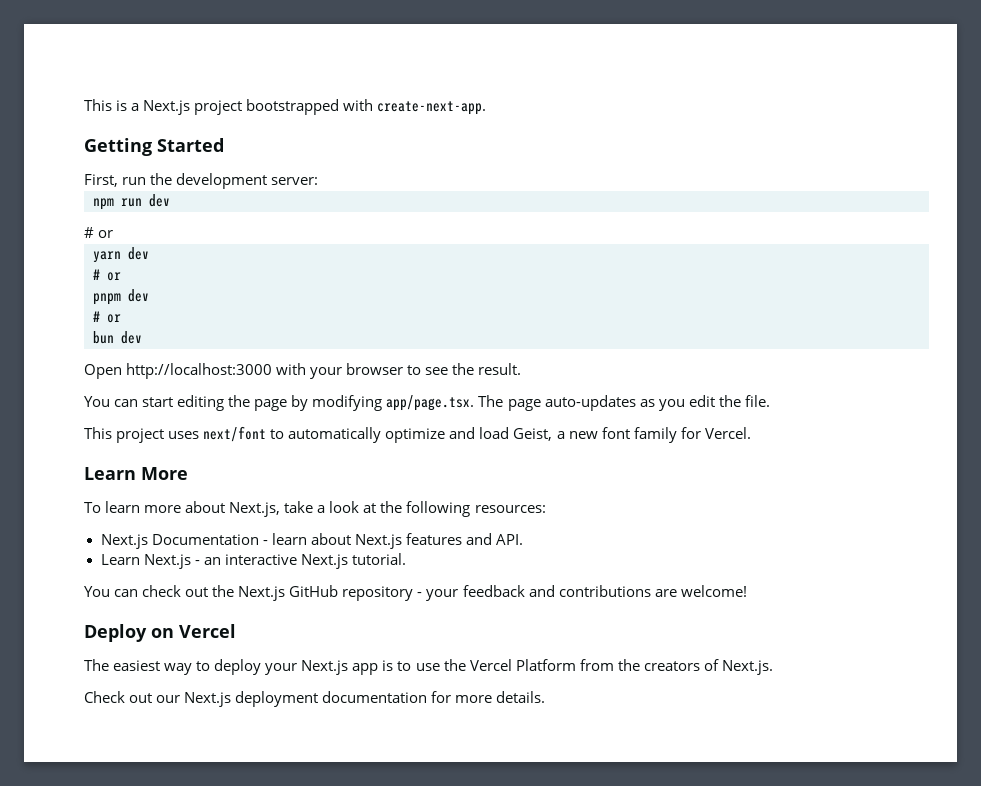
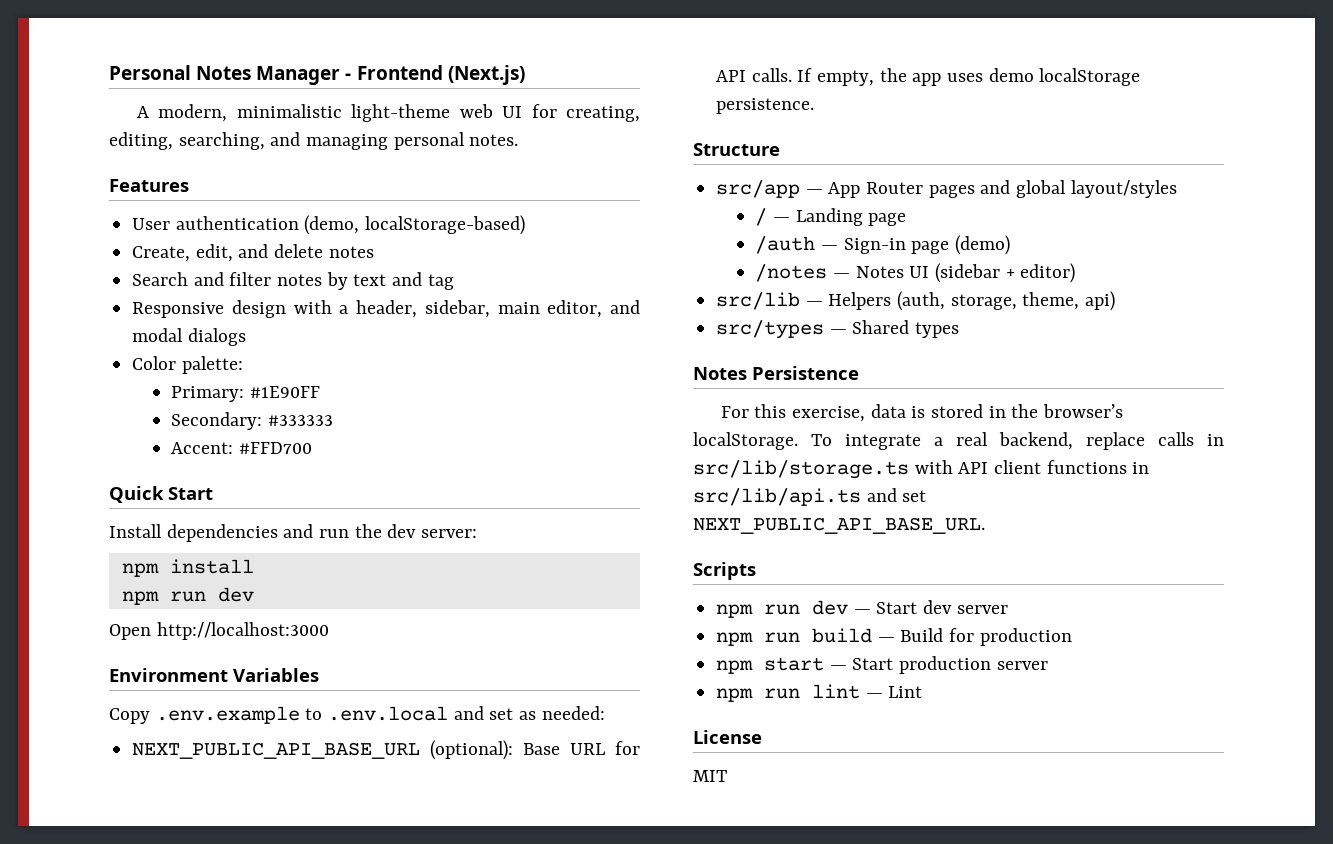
[84,99,487,115] [84,138,224,156] [84,174,118,187] This is a Next.js project bootstrapped with create-next-app. // Getting Started // First, -> [109,65,525,85] [136,104,640,122] [109,132,519,150] [109,179,189,192] [132,215,526,235] [132,244,374,262] [132,272,454,290] [132,300,640,318] [132,328,246,346] [132,356,243,374] [171,386,321,402] [171,412,334,430] [171,442,313,454] [109,486,213,503] [109,524,314,542] Personal Notes Manager - Frontend (Next.js) // A modern, minimalistic light-theme web UI for creating, editing, searching, and managing personal notes. // Features // User authentication (demo, localStorage-based) // Create, edit, and delete notes // Search and filter notes by text and tag // Responsive design with a header, sidebar, main editor, and modal dialogs // Color palette: // Primary: #1E90FF // Secondary: #333333 // Accent: #FFD700 // Quick Start // Install dependencies and
[176,173,268,189] development -> [387,524,417,538] dev
(319, 181) none -> [121,559,254,577] // npm install
[84,227,114,238] [93,247,149,263] [93,269,121,281] [93,289,149,305] [93,311,121,323] [93,331,142,344] [84,363,522,379] [84,395,770,411] [84,426,751,443] [84,467,188,480] [84,501,546,517] [100,533,523,549] [100,553,406,569] [84,585,747,601] [84,624,236,642] [84,659,773,675] [84,691,546,707] # or // yarn dev // # or // pnpm dev // # or // bun dev // Open http://localhost:3000 with your browser to see the result. // You can start editing the page by modifying app/page.tsx. The page auto-updates as you edit the file. // This project uses next/font to automatically optimize and load Geist, a new font family for Vercel. // Learn More // To learn more about Next.js, take a look at the following resources: // Next.js Documentation - learn about Next.js features and API. // Learn Next.js - an interactive Next.js tutorial. // You can check out the Next.js GitHub repository - your feedback and contributions are welcome! // Deploy on Vercel // The easiest way to deploy your Next.js app is to use the Vercel Platform from the creators of Next.js. // Check out our Next.js deployment documentation for more details. -> [109,622,329,640] [109,668,319,682] [109,706,605,724] [132,740,640,760] [716,68,1141,86] [716,98,815,114] [693,143,780,156] [716,180,1177,198] [755,208,907,226] [755,235,1011,255] [755,263,1076,283] [716,291,1116,311] [716,320,960,339] [693,366,859,380] [720,404,1124,422] [693,432,1224,450] [693,460,1150,479] [693,488,927,506] [693,517,985,534] [693,562,756,580] [716,600,1008,618] [716,628,1072,646] [716,656,1048,674] [716,684,923,702] [693,730,762,744] [693,770,727,782] Open http://localhost:3000 // Environment Variables // Copy .env.example to .env.local and set as needed: // NEXT_PUBLIC_API_BASE_URL (optional): Base URL for API calls. If empty, the app uses demo localStorage persistence. // Structure // src/app — App Router pages and global layout/styles // / — Landing page // /auth — Sign-in page (demo) // /notes — Notes UI (sidebar + editor) // src/lib — Helpers (auth, storage, theme, api) // src/types — Shared types // Notes Persistence // For this exercise, data is stored in the browser’s localStorage. To integrate a real backend, replace calls in src/lib/storage.ts with API client functions in src/lib/api.ts and set NEXT_PUBLIC_API_BASE_URL. // Scripts // npm run dev — Start dev server // npm run build — Build for production // npm start — Start production server // npm run lint — Lint // License // MIT

